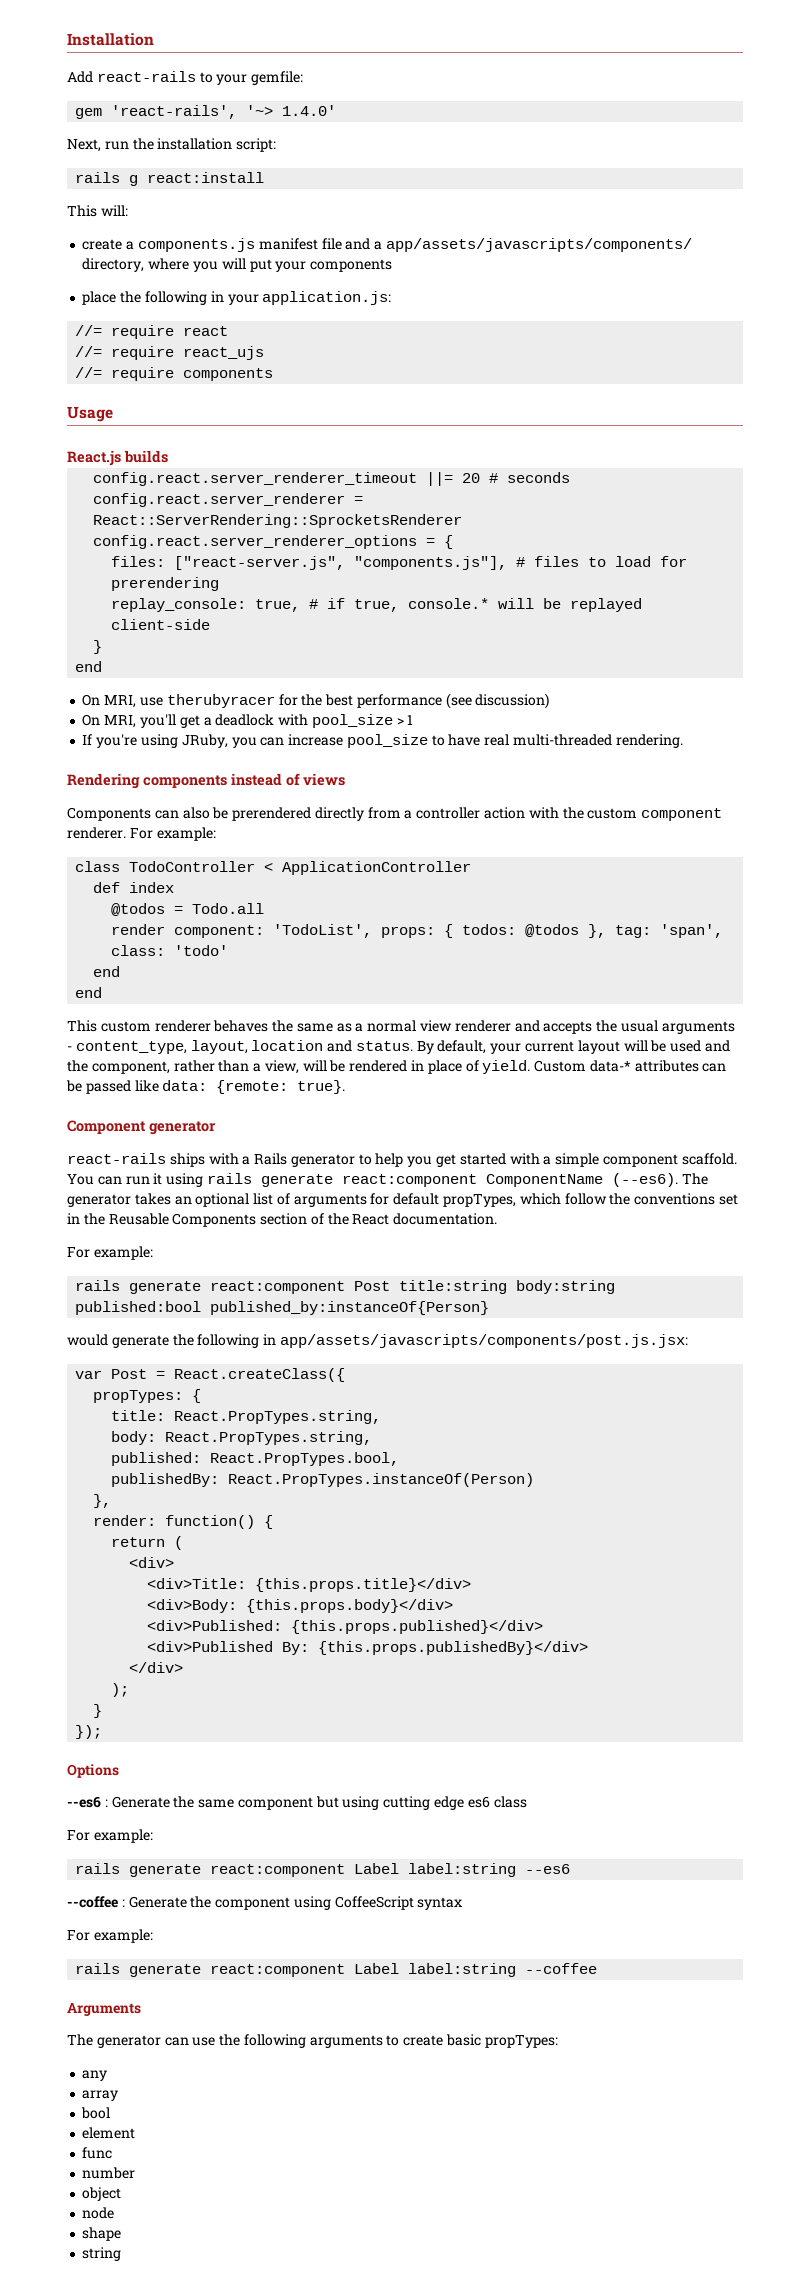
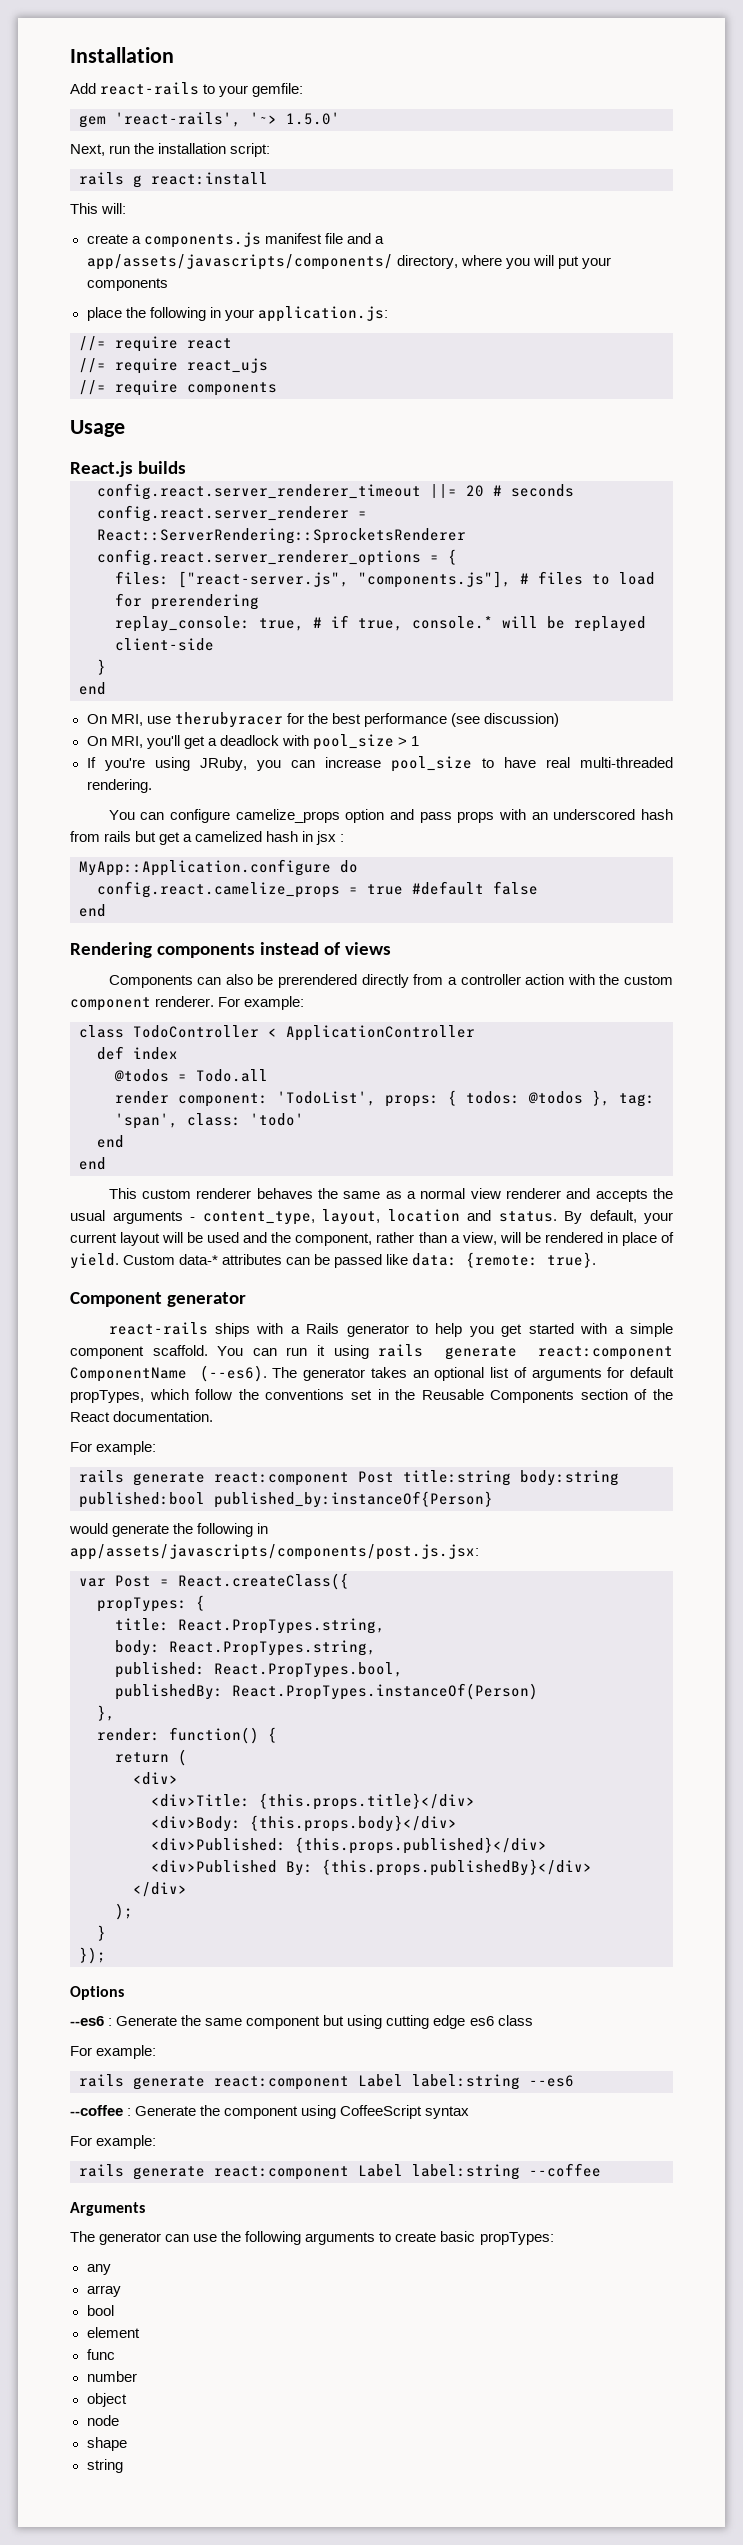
[282,105,337,116] 1.4.0' -> [286,112,340,125] 1.5.0'
(683, 741) none -> [108,809,673,823] [70,831,345,845] [79,859,358,876] [97,881,538,898] [79,904,106,917] // You can configure camelize_props option and pass props with an underscored hash from rails but get a camelized hash in jsx : // MyApp::Application.configure do // config.react.camelize_props = true #default false // end

